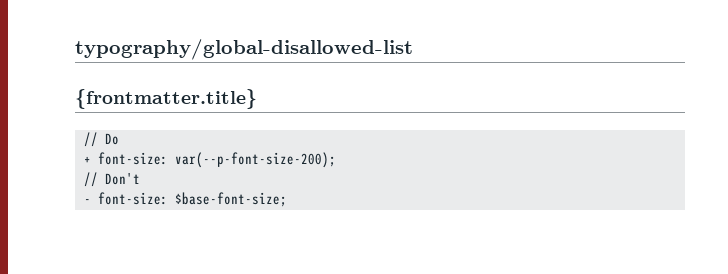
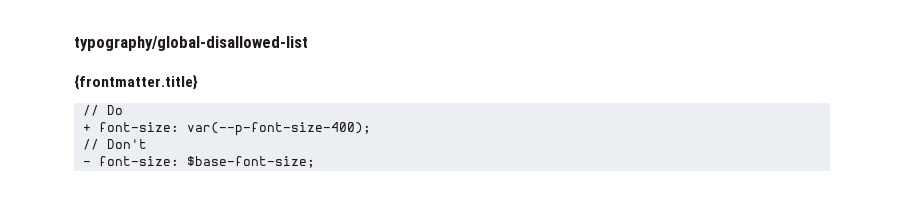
[174,152,336,168] var(--p-font-size-200); -> [187,122,372,136] var(--p-font-size-400);

